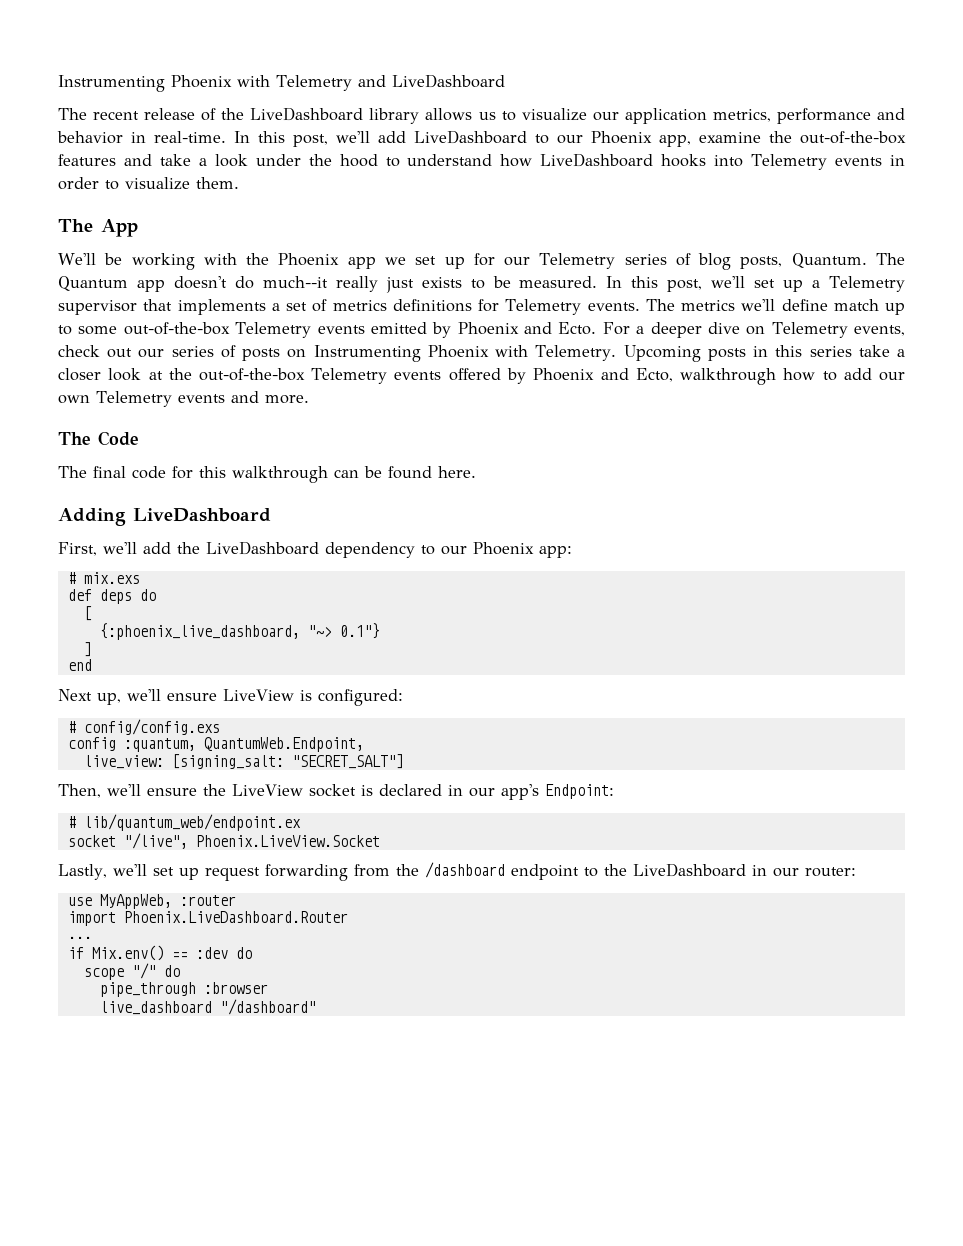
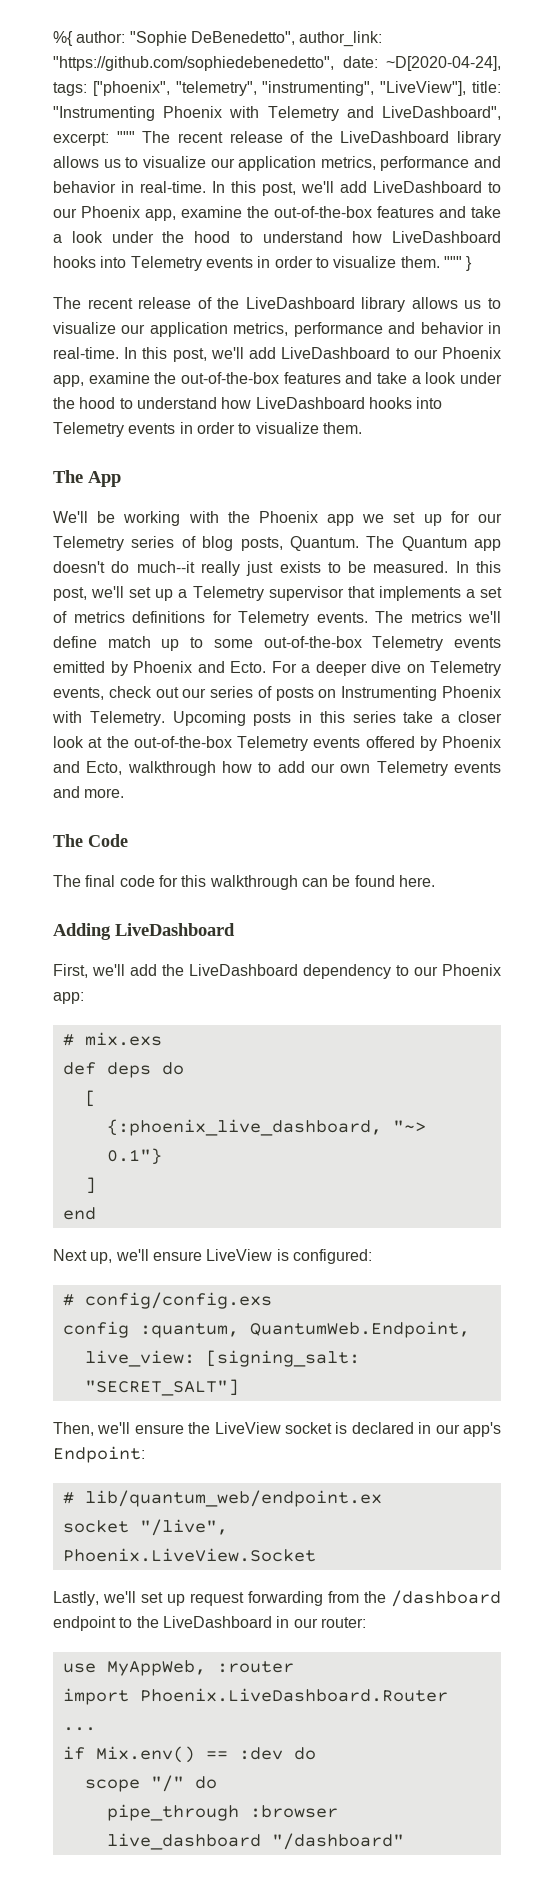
[58,74,505,92] Instrumenting Phoenix with Telemetry and LiveDashboard -> [53,31,383,47] [53,56,501,71] [53,81,502,96] [53,106,501,121] [53,131,501,146] [53,156,501,171] [53,181,501,196] [53,206,501,221] [53,231,501,243] [53,256,473,271] %{ author: "Sophie DeBenedetto", author_link: "https://github.com/sophiedebenedetto", date: ~D[2020-04-24], tags: ["phoenix", "telemetry", "instrumenting", "LiveView"], title: "Instrumenting Phoenix with Telemetry and LiveDashboard", excerpt: """ The recent release of the LiveDashboard library allows us to visualize our application metrics, performance and behavior in real-time. In this post, we'll add LiveDashboard to our Phoenix app, examine the out-of-the-box features and take a look under the hood to understand how LiveDashboard hooks into Telemetry events in order to visualize them. """ }

